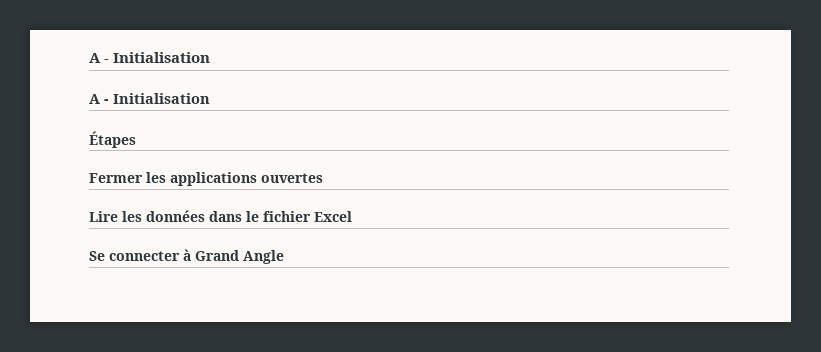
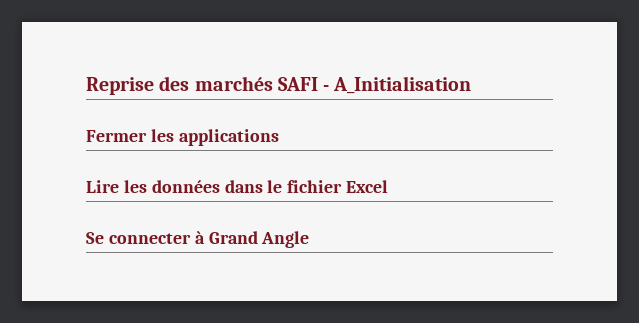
[89,52,211,63] [89,93,210,104] [89,131,136,148] A - Initialisation // A - Initialisation // Étapes -> [86,76,472,95] Reprise des marchés SAFI - A_Initialisation
[261,173,323,183] ouvertes -> (279, 137) none

